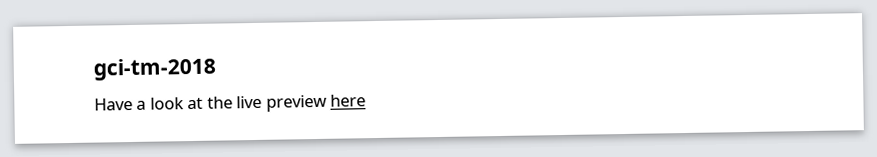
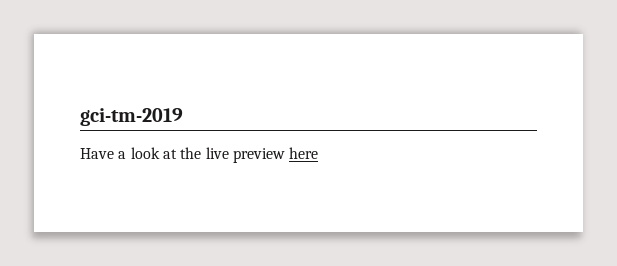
[93,57,216,81] gci-tm-2018 -> [80,108,183,126] gci-tm-2019

